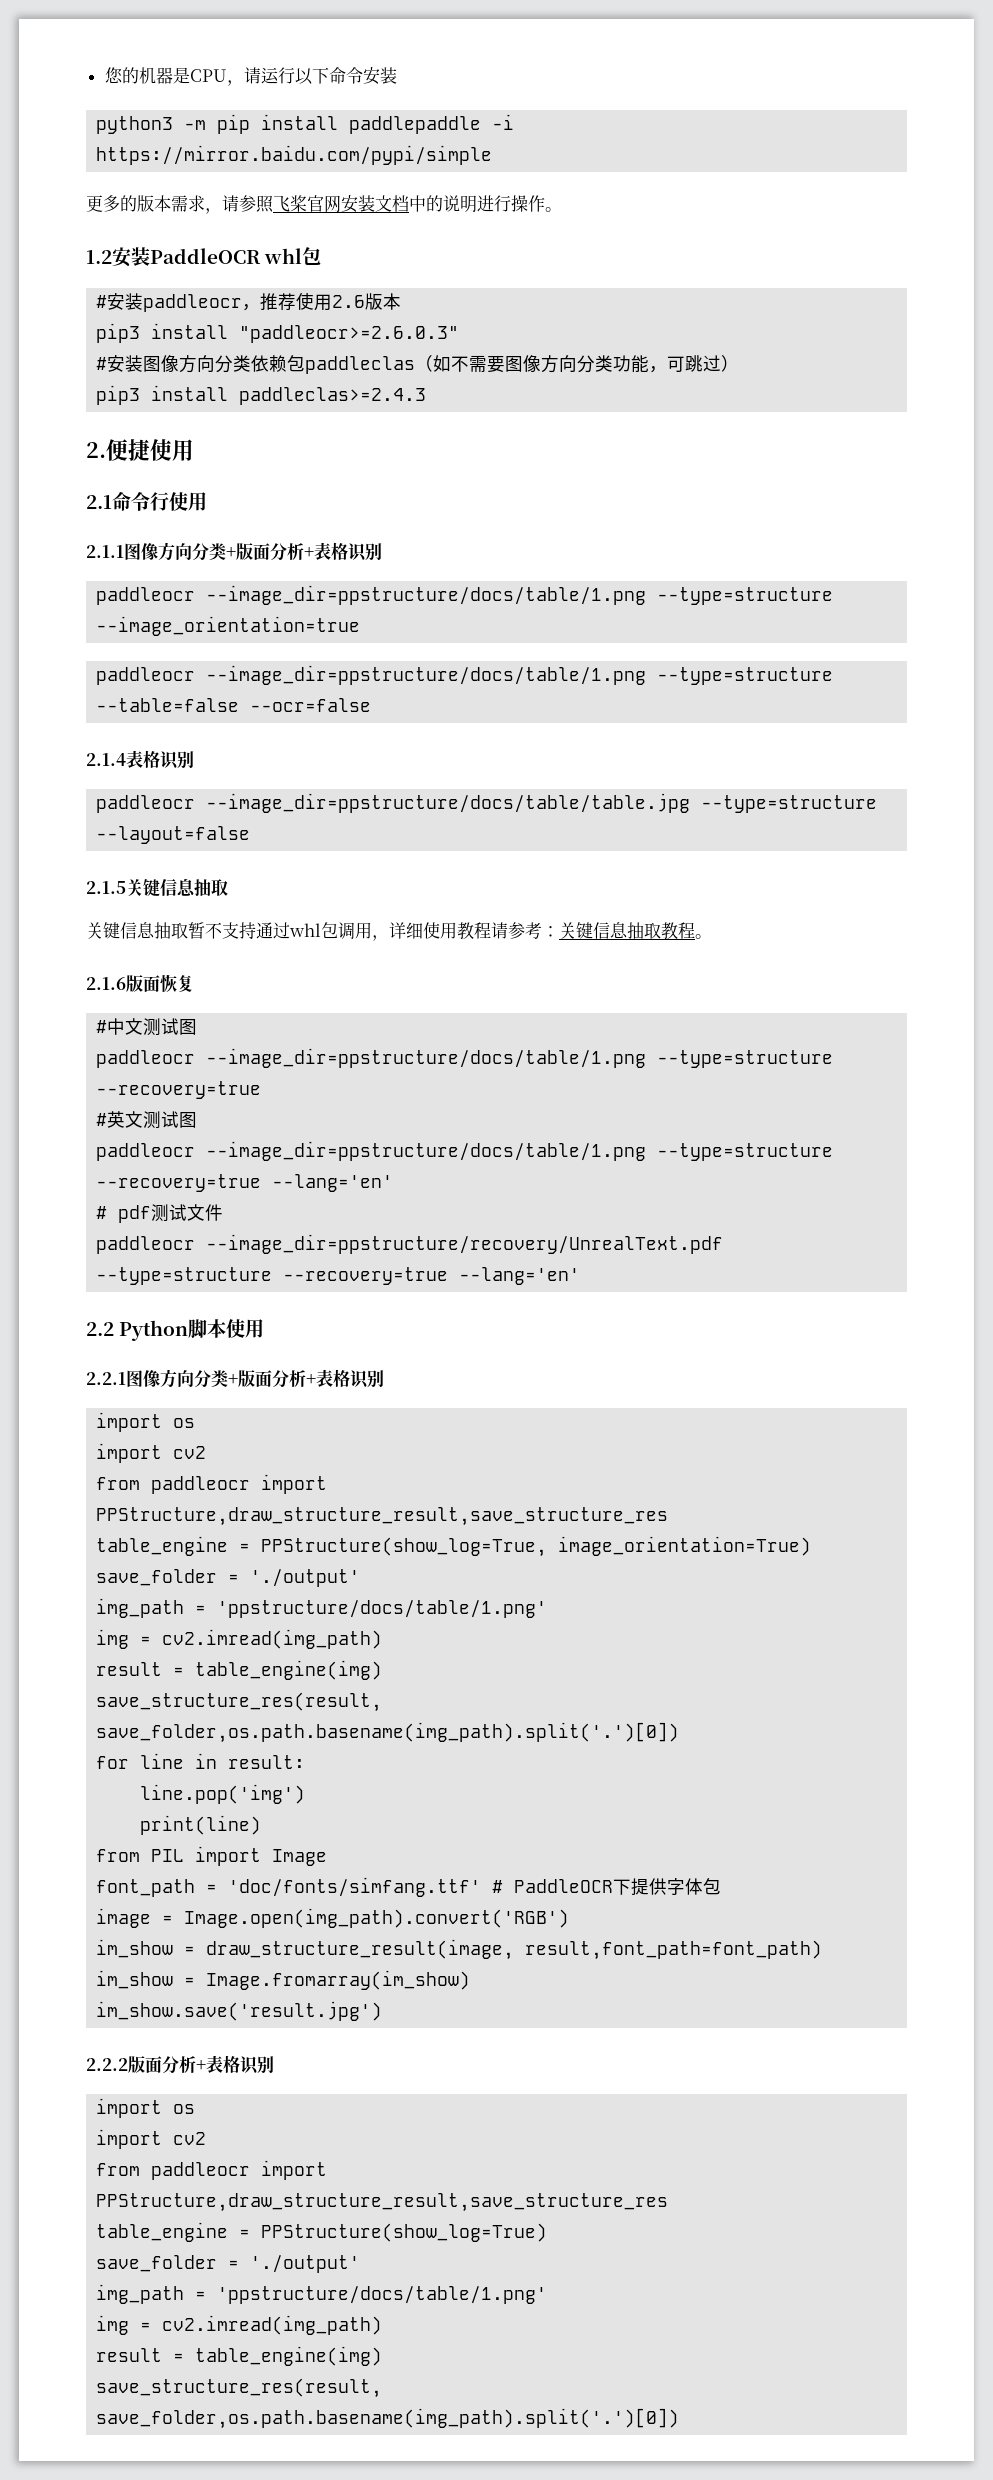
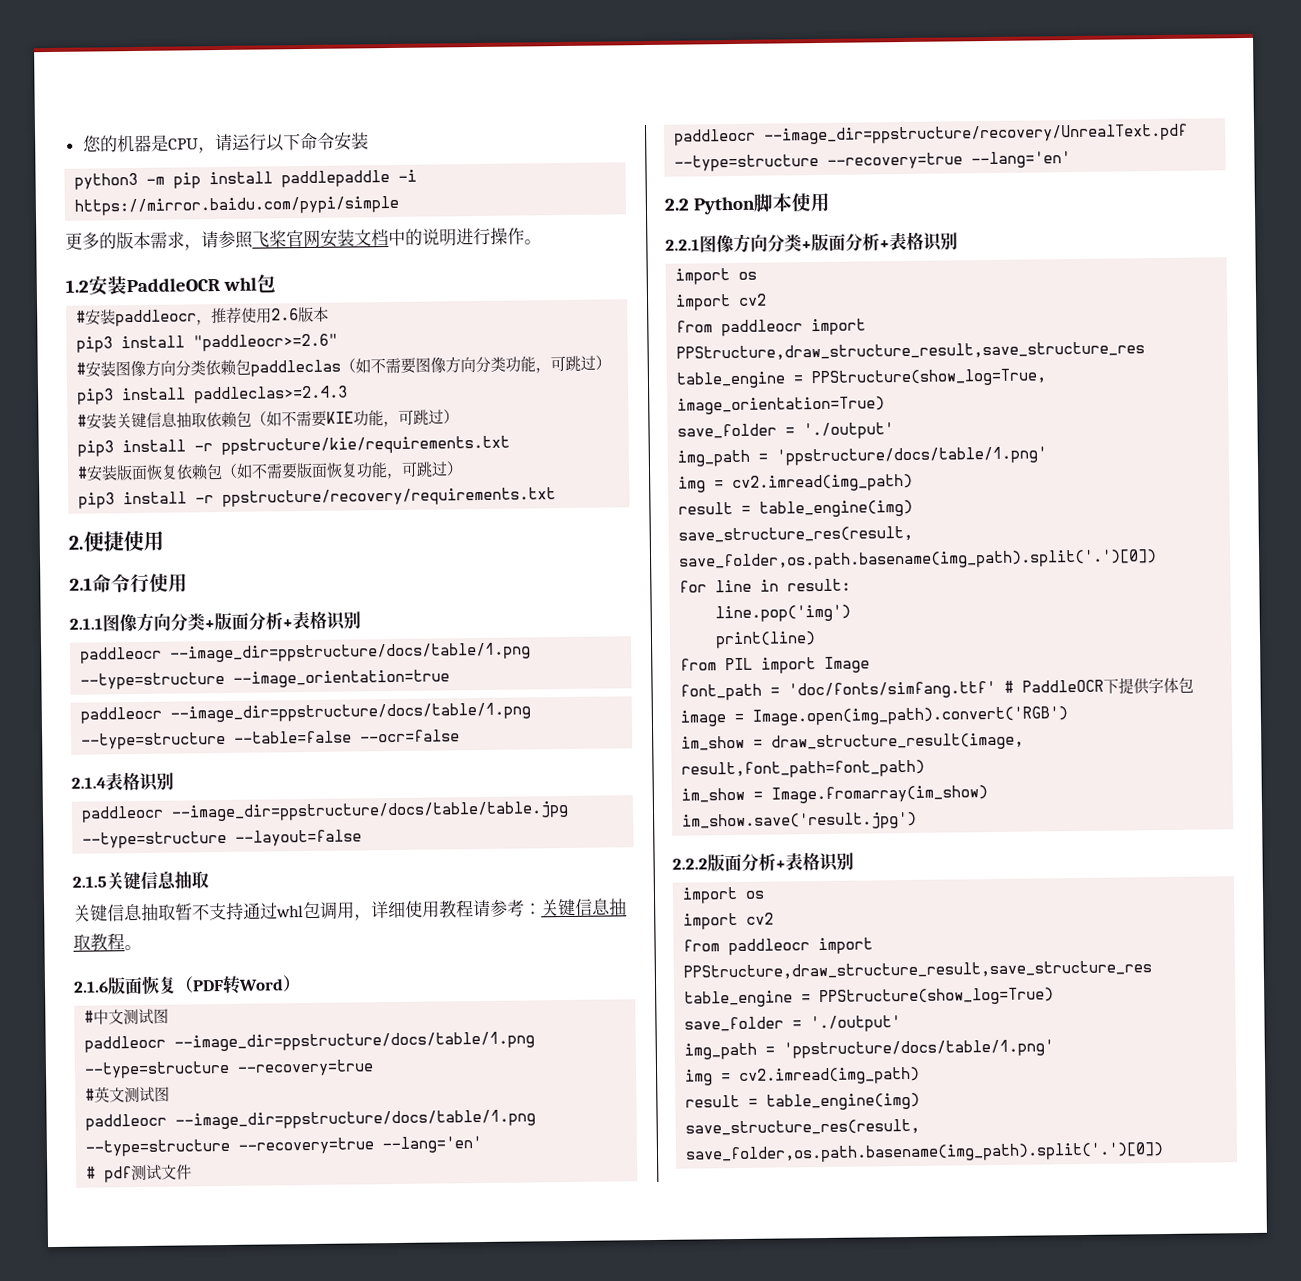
[239,325,460,343] "paddleocr>=2.6.0.3" -> [193,333,339,352] "paddleocr>=2.6"
(427, 396) none -> [77,409,460,430] [77,435,511,457] [77,461,464,482] [78,487,557,509] // #安装关键信息抽取依赖包（如不需要KIE功能，可跳过） // pip3 install -r ppstructure/kie/requirements.txt // #安装版面恢复依赖包（如不需要版面恢复功能，可跳过） // pip3 install -r ppstructure/recovery/requirements.txt
(194, 983) none -> [175,975,301,995] （PDF转Word）

